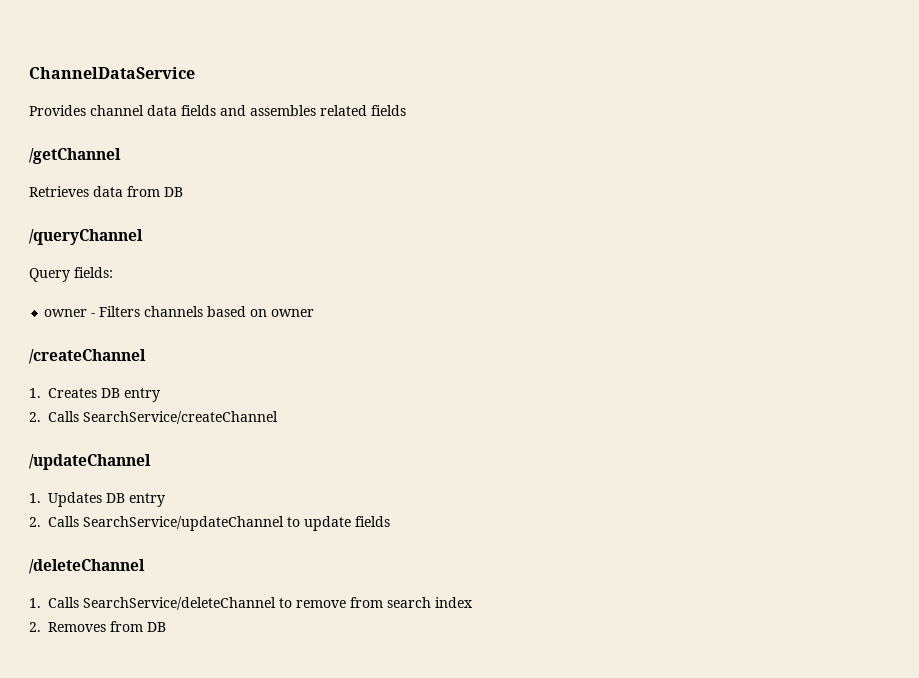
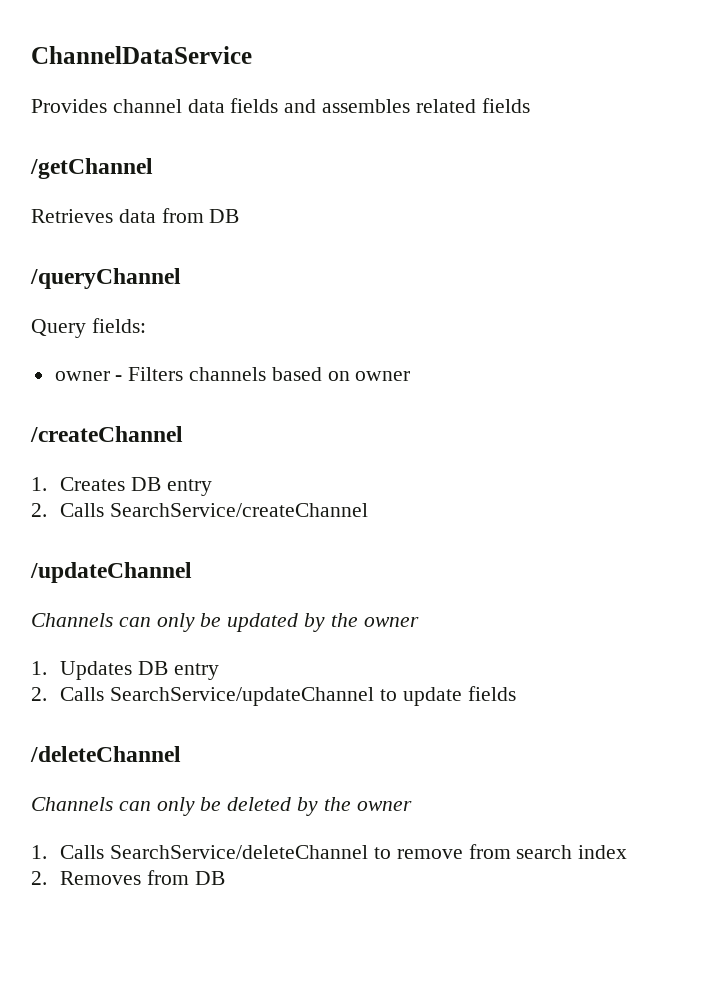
(151, 462) none -> [31,613,419,632] // Channels can only be updated by the owner
(145, 566) none -> [31,797,412,816] // Channels can only be deleted by the owner

